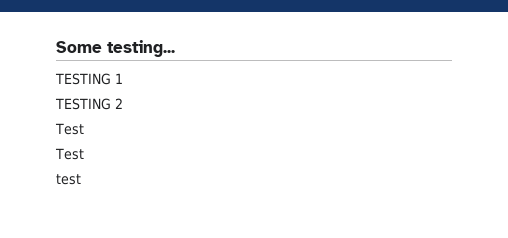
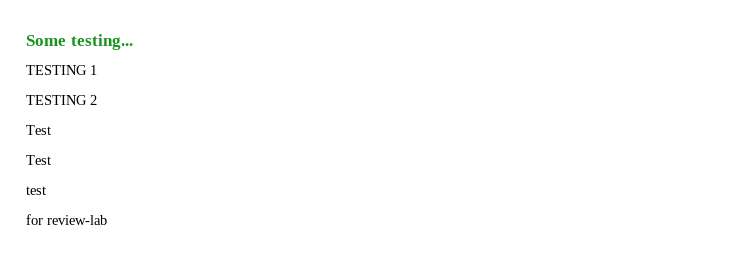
(81, 179) none -> [26,214,107,225] // for review-lab

